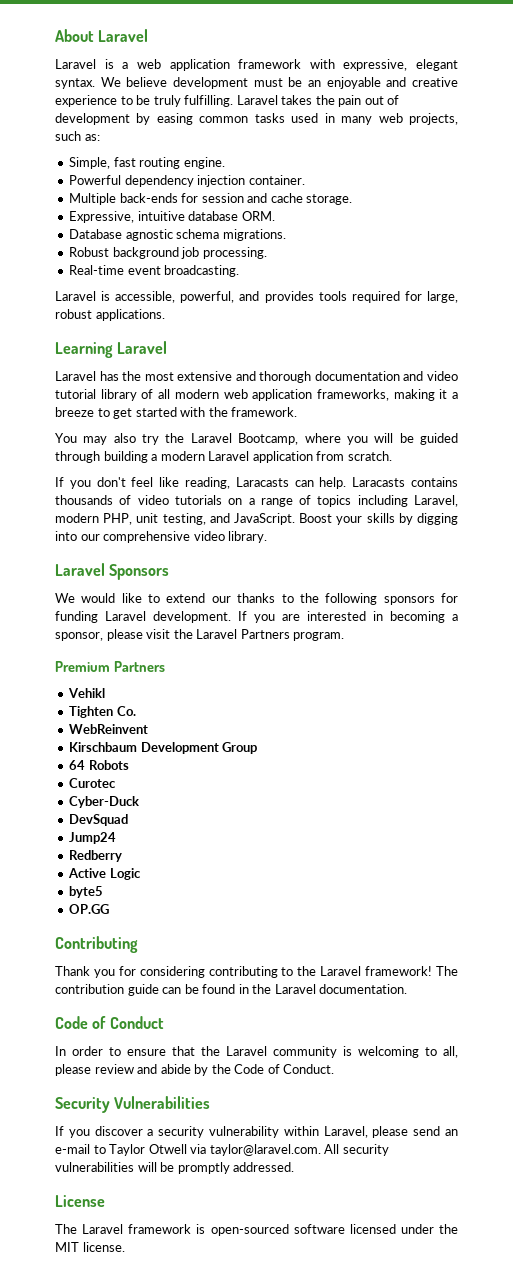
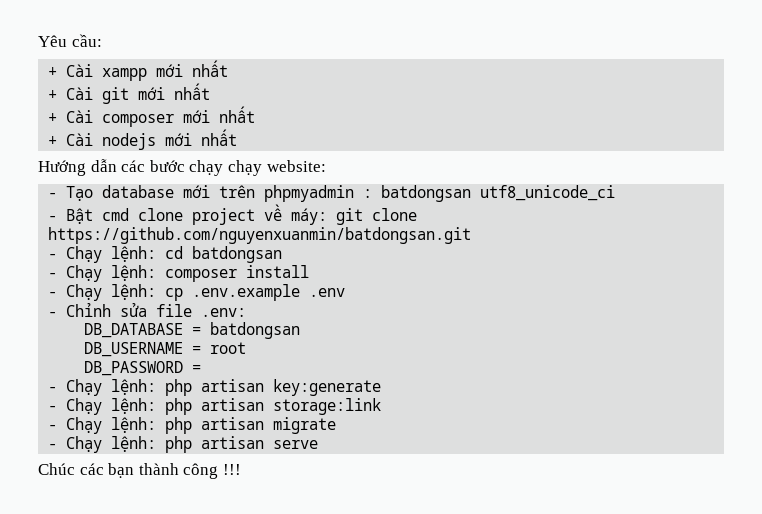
[55,29,149,42] [55,59,458,71] [55,77,458,89] [55,95,400,107] [55,113,459,125] [55,131,100,141] [69,157,225,169] [69,175,305,187] [69,193,353,205] [69,211,275,223] [69,229,286,241] [69,247,267,259] [69,265,240,277] [55,291,458,303] [55,309,165,321] [55,341,168,358] [55,371,458,383] [55,389,458,401] [55,407,298,419] [55,433,459,445] [55,451,392,463] [55,477,459,489] [55,495,459,507] [55,513,458,525] [55,531,268,543] [55,563,170,580] [55,593,459,605] [55,611,458,623] [55,629,345,641] [55,661,165,672] [68,688,106,698] [69,706,136,718] [69,724,149,734] [69,742,258,754] [69,760,129,770] [69,778,117,788] [69,796,140,808] [69,814,129,826] [69,832,117,844] [69,850,123,862] [68,868,141,880] [69,886,104,898] [69,904,110,914] [55,936,138,953] [55,966,458,978] [55,984,408,996] [55,1016,164,1029] [55,1046,458,1058] [55,1064,335,1076] [55,1096,211,1113] [55,1126,459,1138] [55,1144,389,1156] [55,1162,295,1174] [55,1195,105,1207] [55,1224,458,1236] [55,1242,125,1252] About Laravel // Laravel is a web application framework with expressive, elegant syntax. We believe development must be an enjoyable and creative experience to be truly fulfilling. Laravel takes the pain out of development by easing common tasks used in many web projects, such as: // Simple, fast routing engine. // Powerful dependency injection container. // Multiple back-ends for session and cache storage. // Expressive, intuitive database ORM. // Database agnostic schema migrations. // Robust background job processing. // Real-time event broadcasting. // Laravel is accessible, powerful, and provides tools required for large, robust applications. // Learning Laravel // Laravel has the most extensive and thorough documentation and video tutorial library of all modern web application frameworks, making it a breeze to get started with the framework. // You may also try the Laravel Bootcamp, where you will be guided through building a modern Laravel application from scratch. // If you don't feel like reading, Laracasts can help. Laracasts contains thousands of video tutorials on a range of topics including Laravel, modern PHP, unit testing, and JavaScript. Boost your skills by digging into our comprehensive video library. // Laravel Sponsors // We would like to extend our thanks to the following sponsors for funding Laravel development. If you are interested in becoming a sponsor, please visit the Laravel Partners program. // Premium Partners // Vehikl // Tighten Co. // WebReinvent // Kirschbaum Development Group // 64 Robots // Curotec // Cyber-Duck // DevSquad // Jump24 // Redberry // Active Logic // byte5 // OP.GG // Contributing // Thank you for considering contributing to the Laravel framework! The contribution guide can be found in the Laravel documentation. // Code of Conduct // In order to ensure that the Laravel community is welcoming to all, please review and abide by the Code of Conduct. // Security Vulnerabilities // If you discover a security vulnerability within Laravel, please send an e-mail to Taylor Otwell via taylor@laravel.com. All security vulnerabilities will be promptly addressed. // License // The Laravel framework is open-sourced software licensed under the MIT license. -> [38,34,102,47] [48,60,229,81] [48,83,211,104] [48,106,256,127] [48,129,238,150] [38,159,326,176] [48,185,616,202] [48,204,418,225] [48,227,472,244] [48,246,283,263] [48,265,310,282] [48,284,346,301] [48,303,247,317] [84,322,301,339] [84,342,247,357] [84,361,202,376] [48,379,382,396] [48,398,382,415] [48,417,337,434] [48,436,319,453] [38,463,241,479] Yêu cầu: // + Cài xampp mới nhất // + Cài git mới nhất // + Cài composer mới nhất // + Cài nodejs mới nhất // Hướng dẫn các bước chạy chạy website: // - Tạo database mới trên phpmyadmin : batdongsan utf8_unicode_ci // - Bật cmd clone project về máy: git clone https://github.com/nguyenxuanmin/batdongsan.git // - Chạy lệnh: cd batdongsan // - Chạy lệnh: composer install // - Chạy lệnh: cp .env.example .env // - Chỉnh sửa file .env: // DB_DATABASE = batdongsan // DB_USERNAME = root // DB_PASSWORD = // - Chạy lệnh: php artisan key:generate // - Chạy lệnh: php artisan storage:link // - Chạy lệnh: php artisan migrate // - Chạy lệnh: php artisan serve // Chúc các bạn thành công !!!

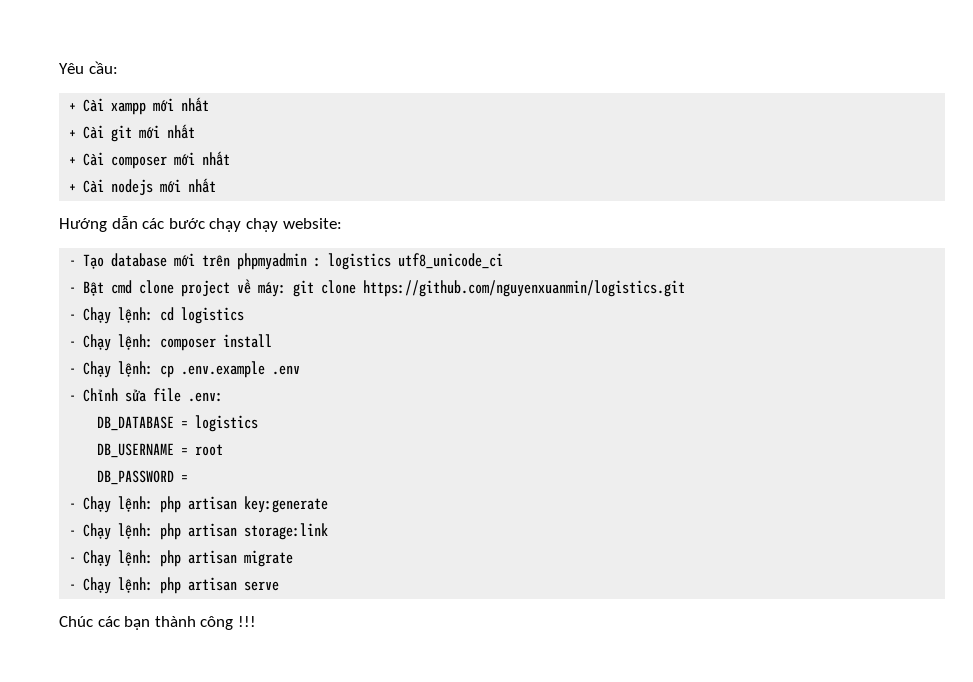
[381,185,472,202] batdongsan -> [328,253,392,270] logistics
[48,227,472,244] https://github.com/nguyenxuanmin/batdongsan.git -> [363,280,686,297] https://github.com/nguyenxuanmin/logistics.git
[192,246,283,263] batdongsan -> [181,307,245,324] logistics
[210,322,301,339] batdongsan -> [195,415,259,432] logistics

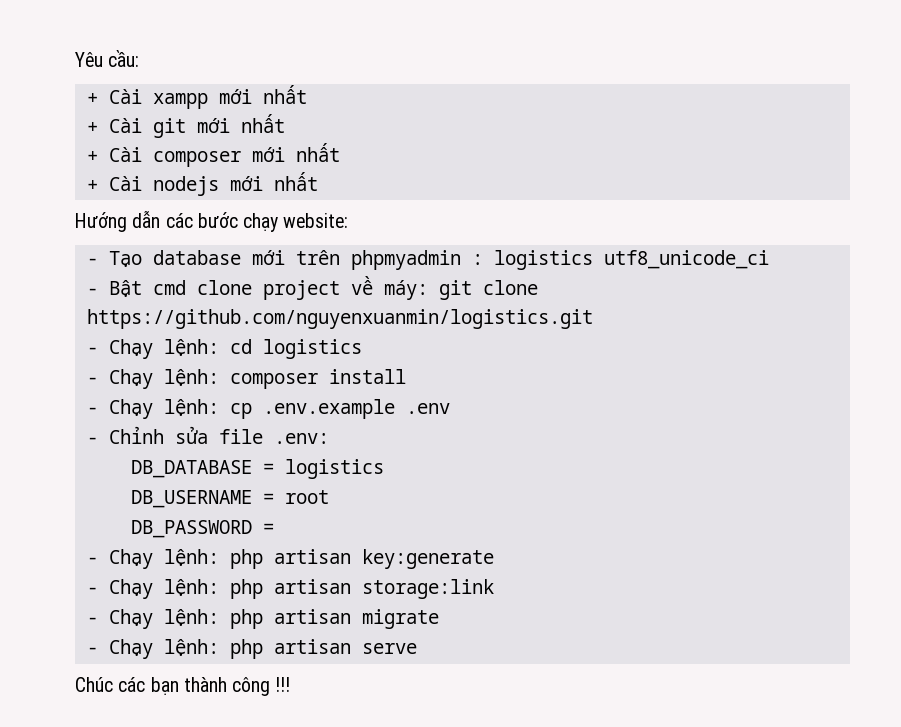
[245,218,278,232] chạy -> (279, 222) none

